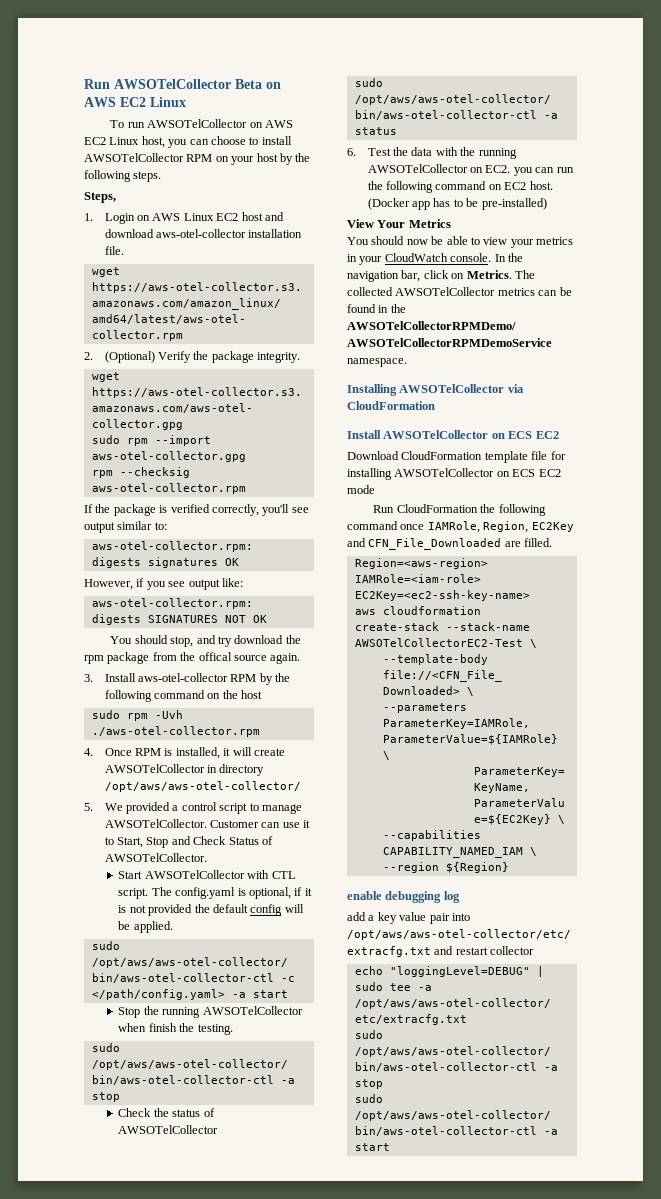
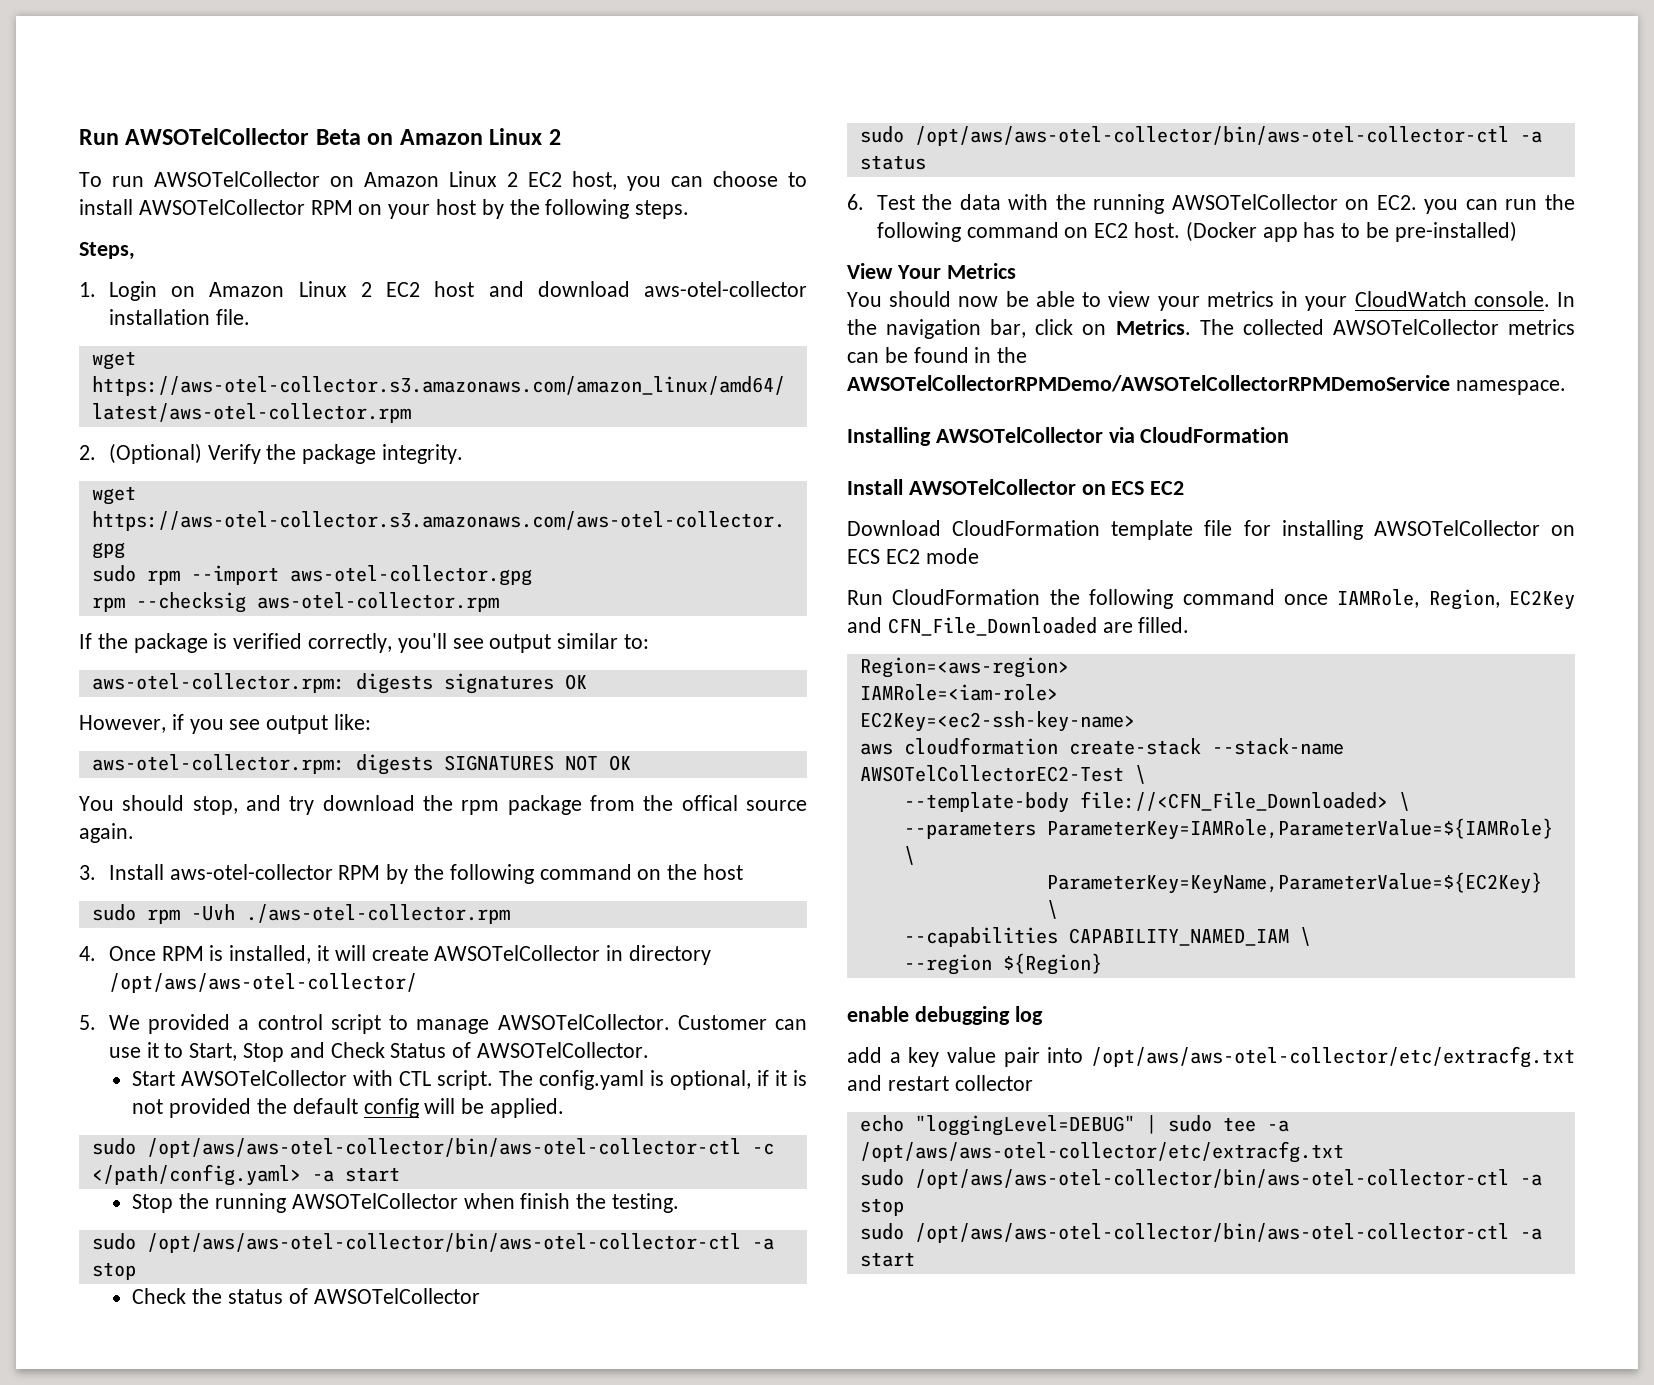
[84,97,186,107] AWS EC2 Linux -> [399,128,561,145] Amazon Linux 2
[264,120,293,128] [84,137,140,145] AWS EC2 Linux -> [364,171,562,187] Amazon Linux 2 EC2
[152,213,214,221] AWS Linux -> [209,281,372,297] Amazon Linux 2

